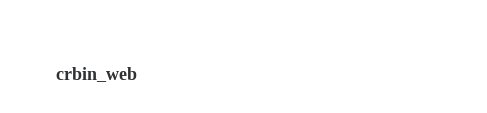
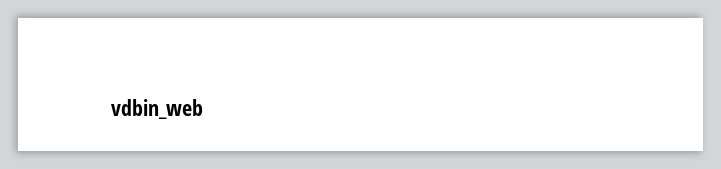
[56,67,137,82] crbin_web -> [111,99,203,119] vdbin_web

